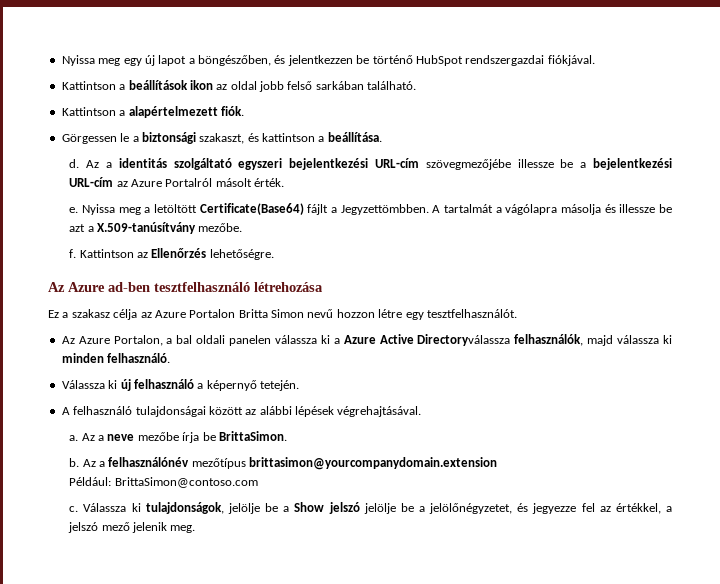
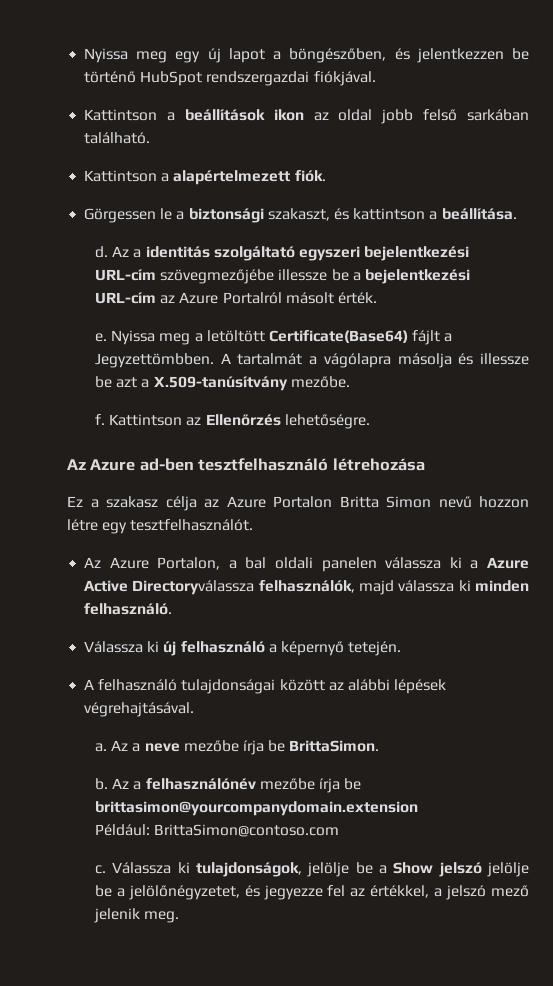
[191,458,246,469] mezőtípus -> [259,778,362,793] mezőbe írja be

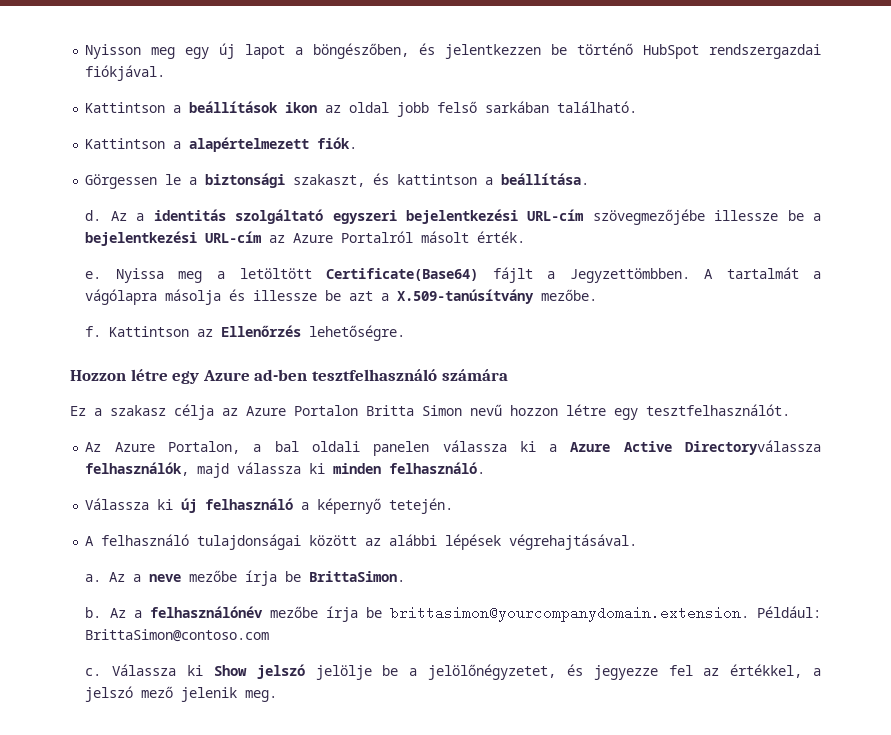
[84,48,129,63] Nyissa -> [85,44,142,59] Nyisson
[67,459,86,470] Az -> [70,369,200,384] Hozzon létre egy
[332,458,425,471] létrehozása -> [441,369,508,381] számára
[94,801,418,816] brittasimon@yourcompanydomain.extension // -> [389,606,749,622] brittasimon@yourcompanydomain.extension.
[195,862,387,877] tulajdonságok, jelölje be a -> (204, 670) none

